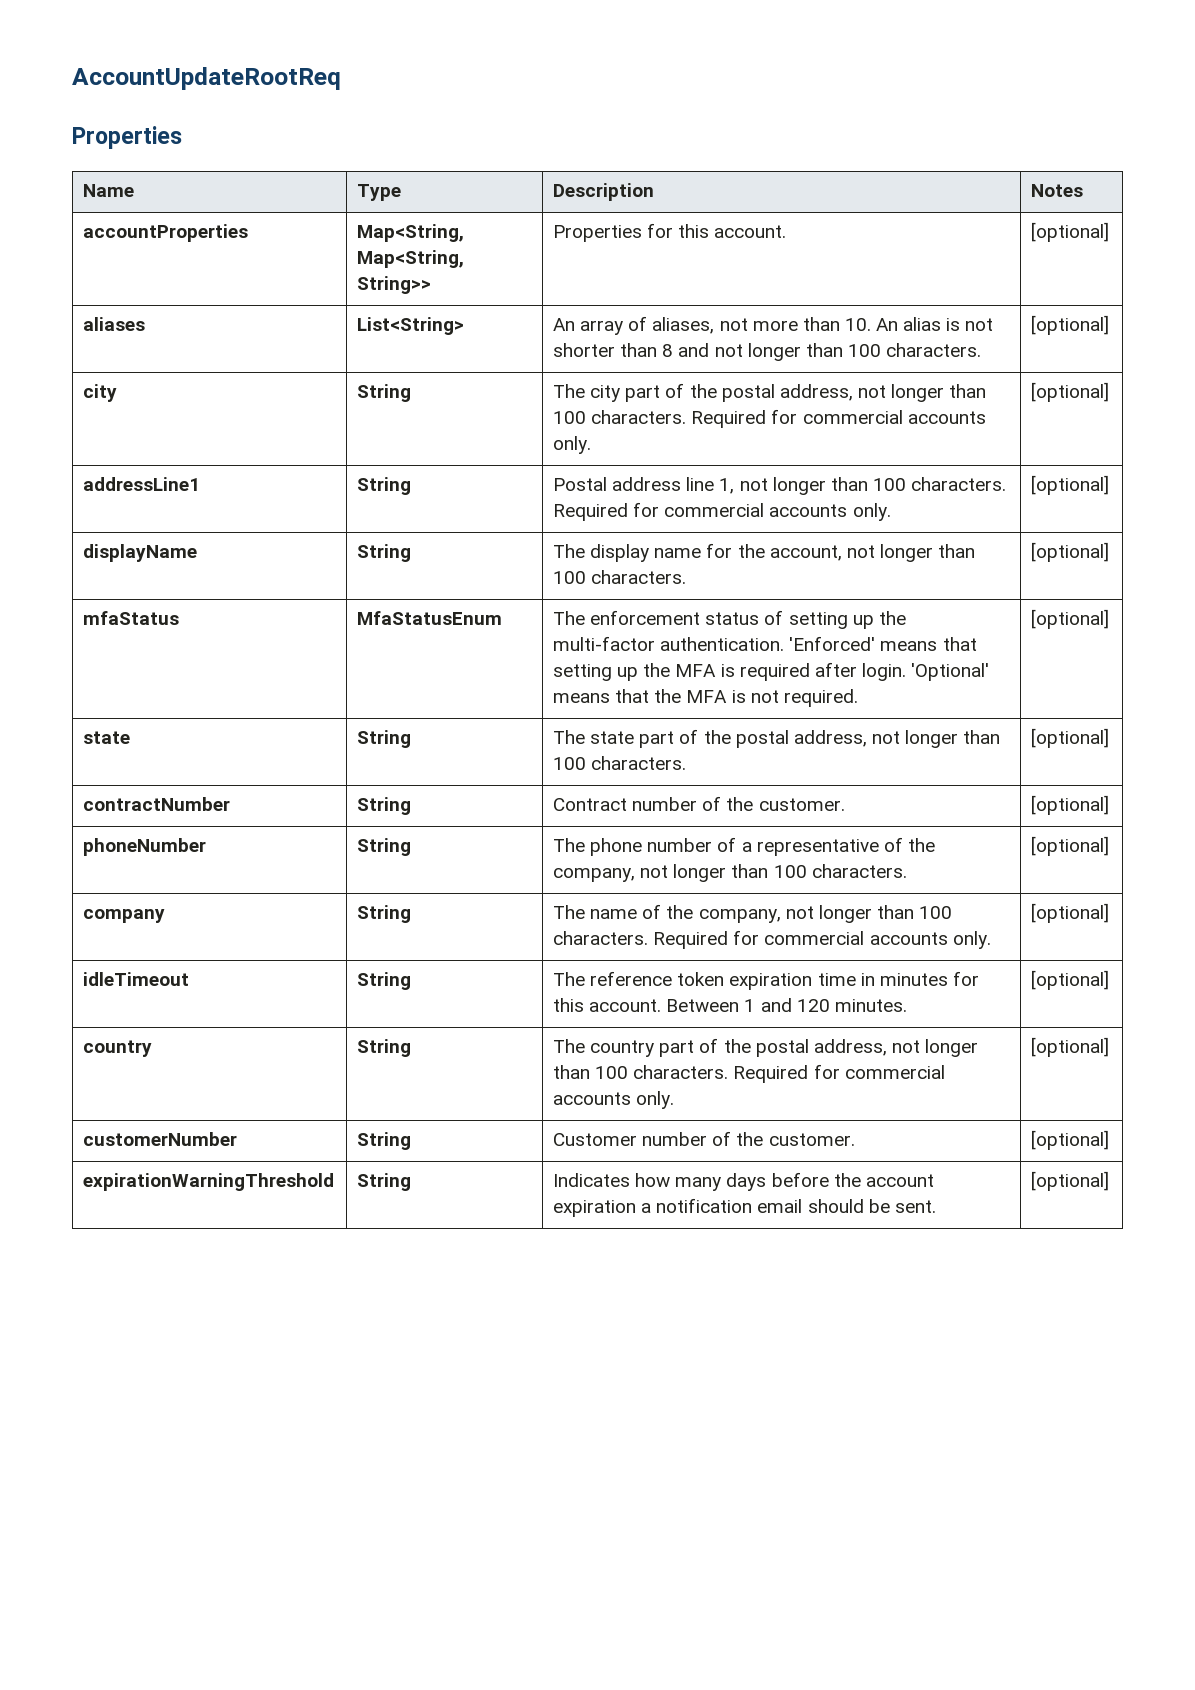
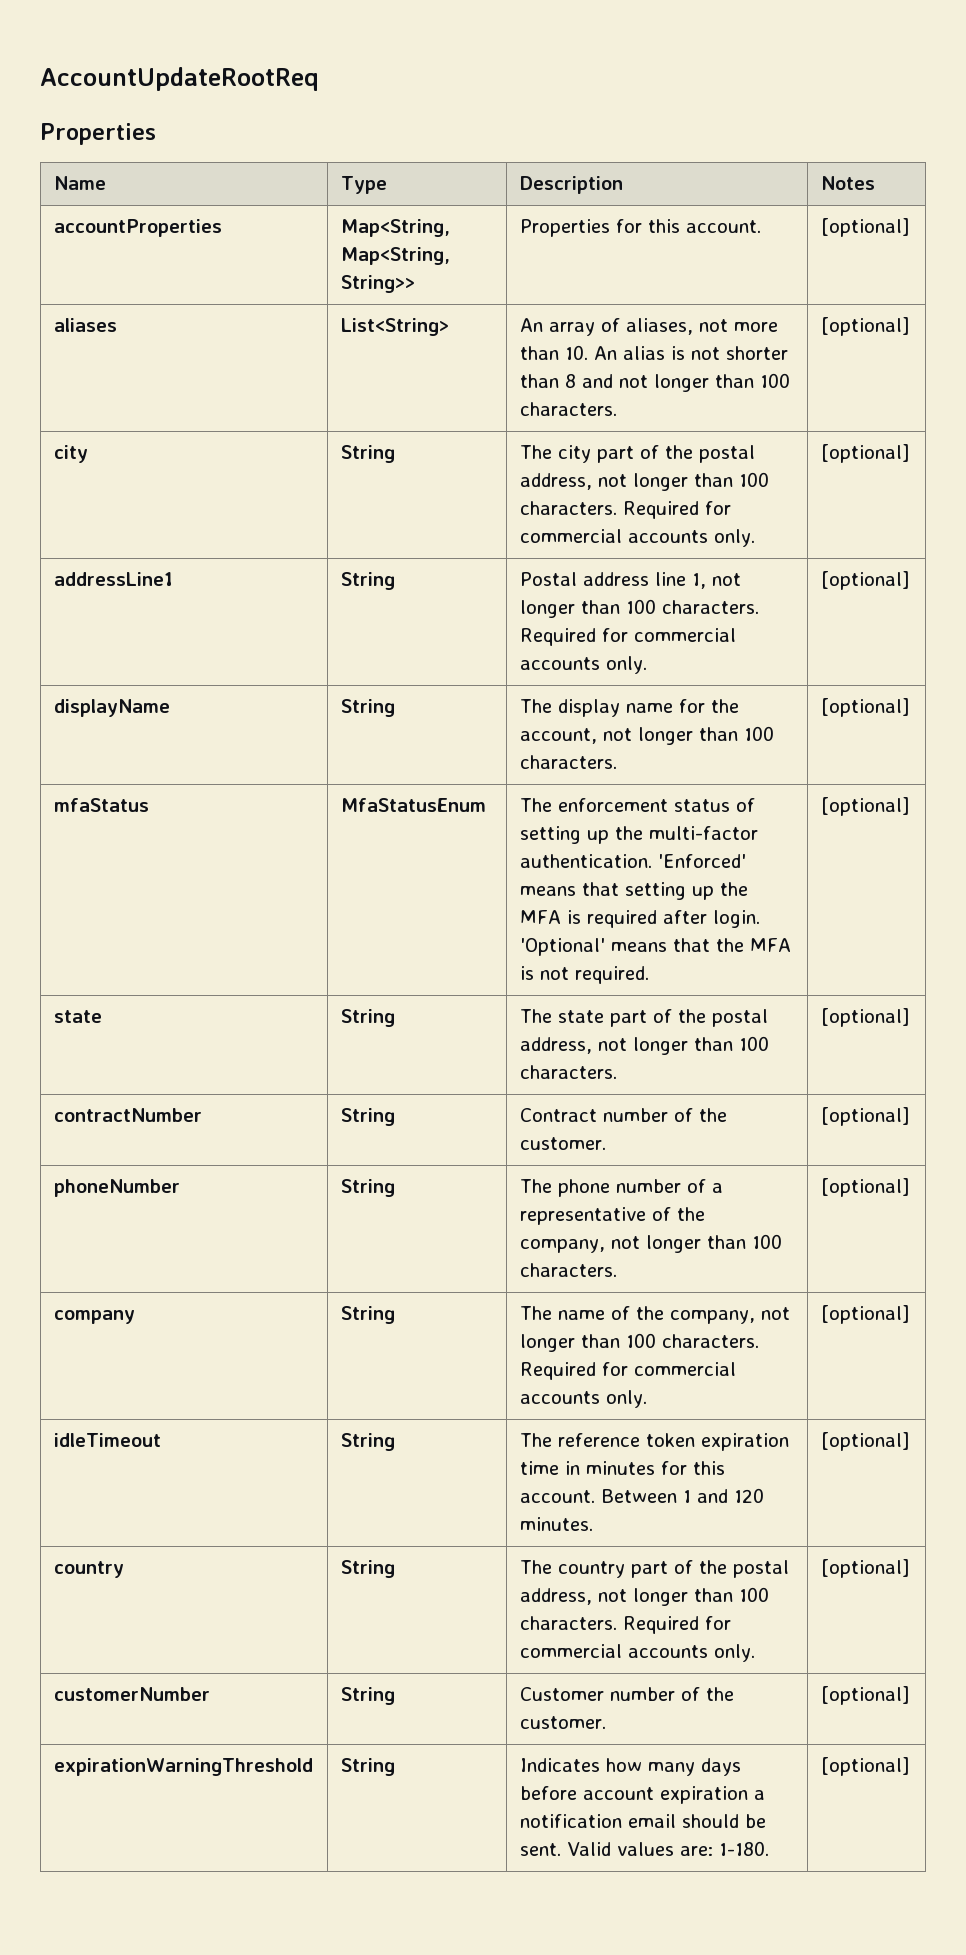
[833,1173,861,1187] the -> (577, 1793) none
(936, 1206) none -> [566,1841,769,1856] Valid values are: 1-180.

